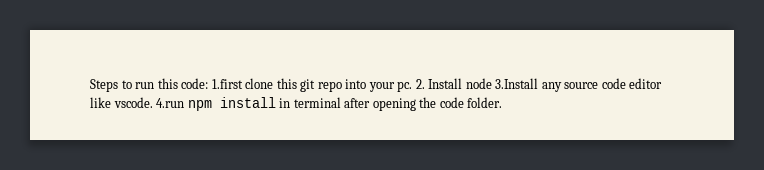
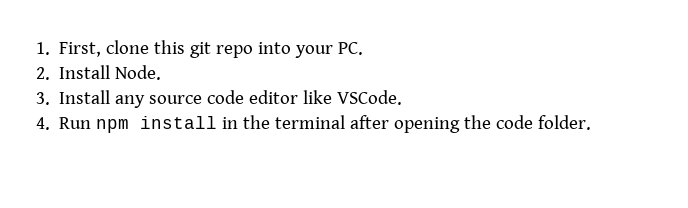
[90,78,243,92] Steps to run this code: 1.first -> [36,42,102,57] 1. First,
[397,81,413,92] pc. -> [338,42,364,55] PC. //
[465,78,539,89] node 3.Install -> [115,65,162,80] [36,90,111,105] Node. // 3. Install
[113,97,185,108] vscode. 4.run -> [337,90,403,105] [36,117,92,130] VSCode. // 4. Run
(291, 103) none -> [243,115,271,129] the

